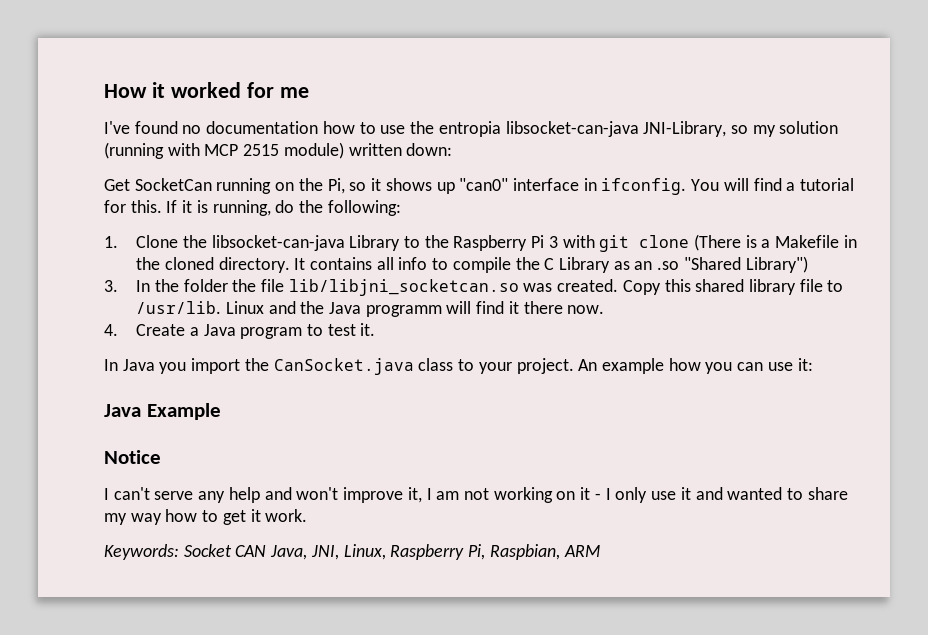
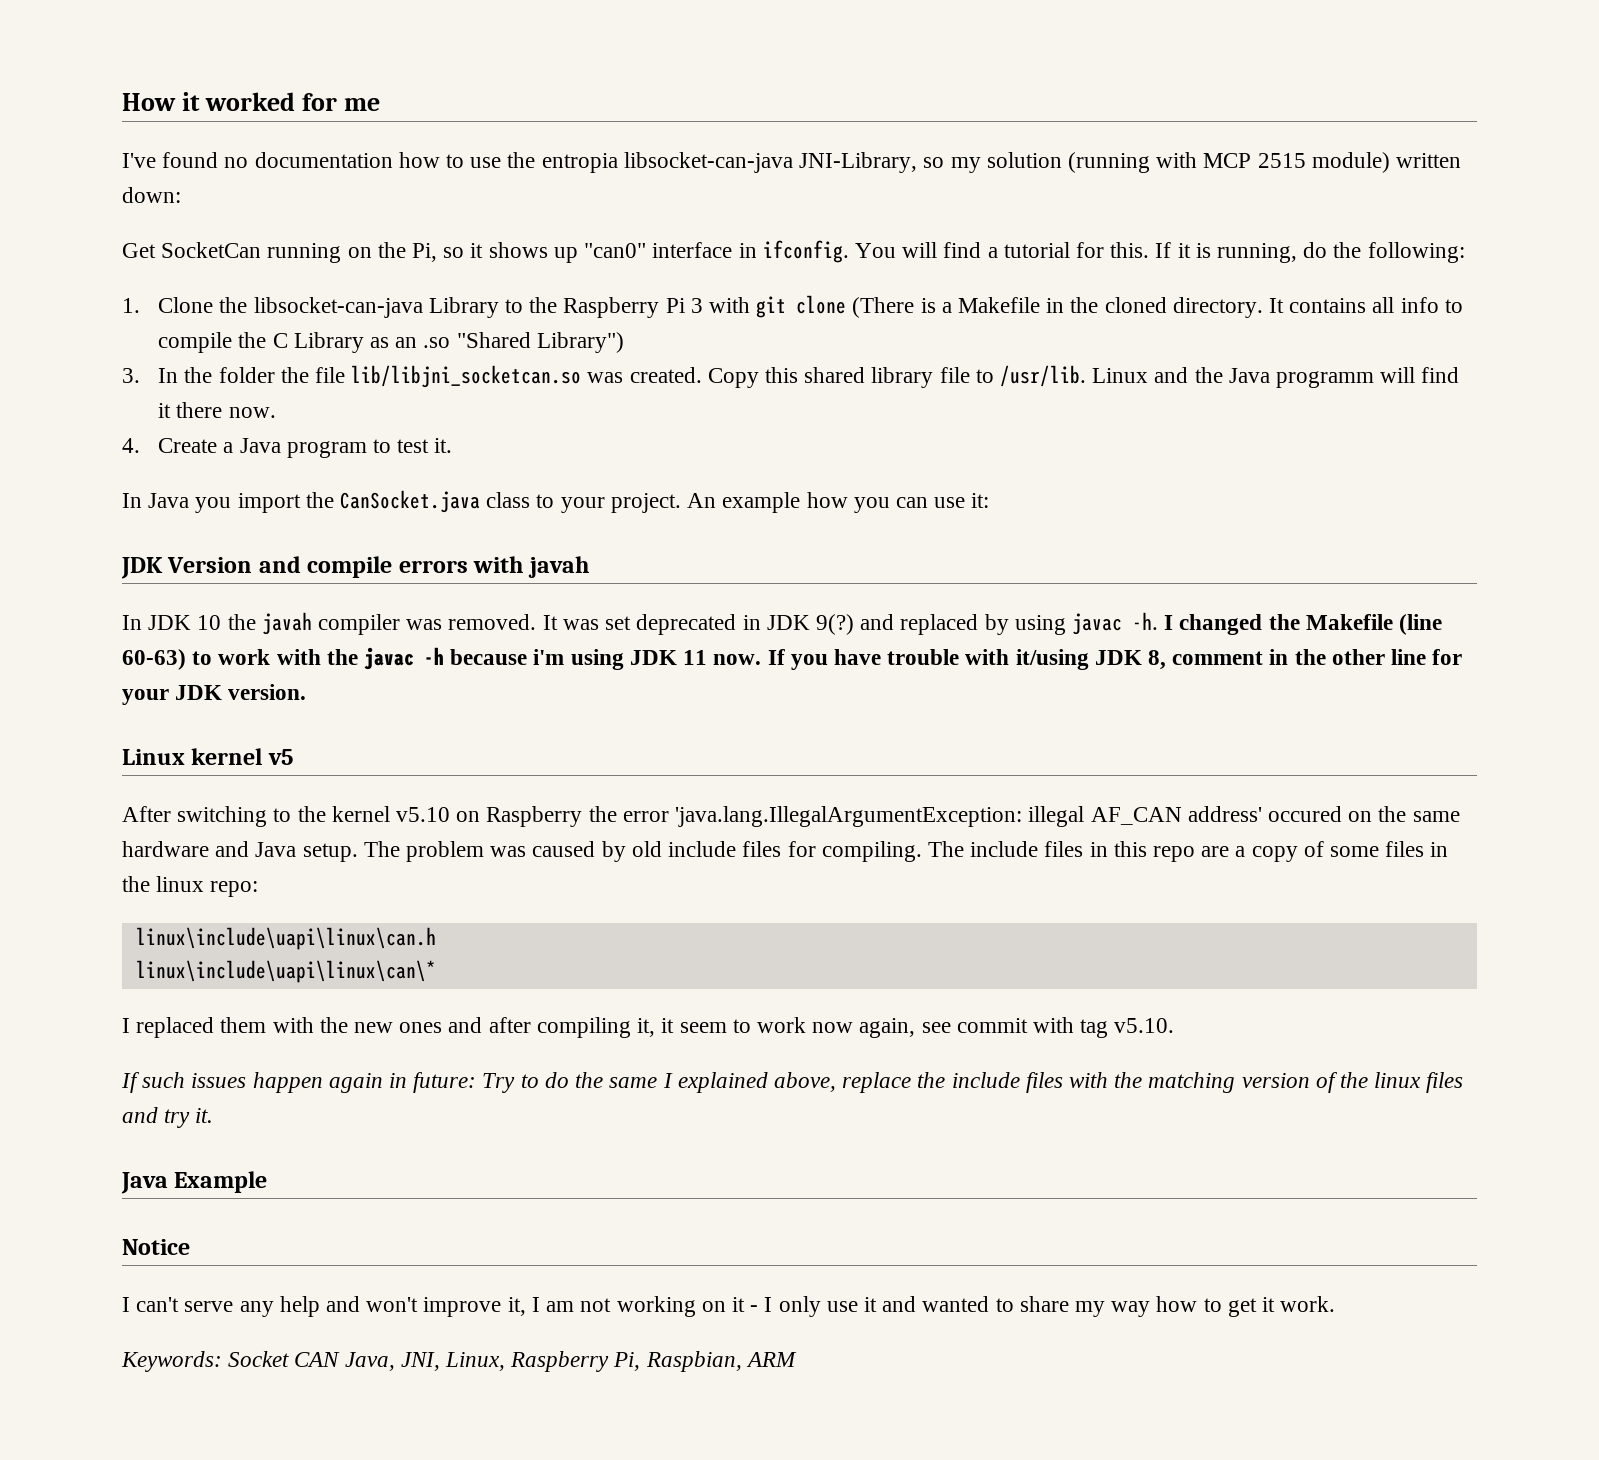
(813, 364) none -> [121,556,589,579] [122,612,1443,635] [122,647,1463,670] [122,684,307,705] [122,748,293,765] [122,806,1460,827] [122,841,1449,862] [122,876,259,897] [135,927,436,950] [135,960,436,983] [122,1017,1175,1038] [121,1072,1464,1093] [122,1107,214,1128] // JDK Version and compile errors with javah // In JDK 10 the javah compiler was removed. It was set deprecated in JDK 9(?) and replaced by using javac -h. I changed the Makefile (line 60-63) to work with the javac -h because i'm using JDK 11 now. If you have trouble with it/using JDK 8, comment in the other line for your JDK version. // Linux kernel v5 // After switching to the kernel v5.10 on Raspberry the error 'java.lang.IllegalArgumentException: illegal AF_CAN address' occured on the same hardware and Java setup. The problem was caused by old include files for compiling. The include files in this repo are a copy of some files in the linux repo: // linux\include\uapi\linux\can.h // linux\include\uapi\linux\can\* // I replaced them with the new ones and after compiling it, it seem to work now again, see commit with tag v5.10. // If such issues happen again in future: Try to do the same I explained above, replace the include files with the matching version of the linux files and try it.

